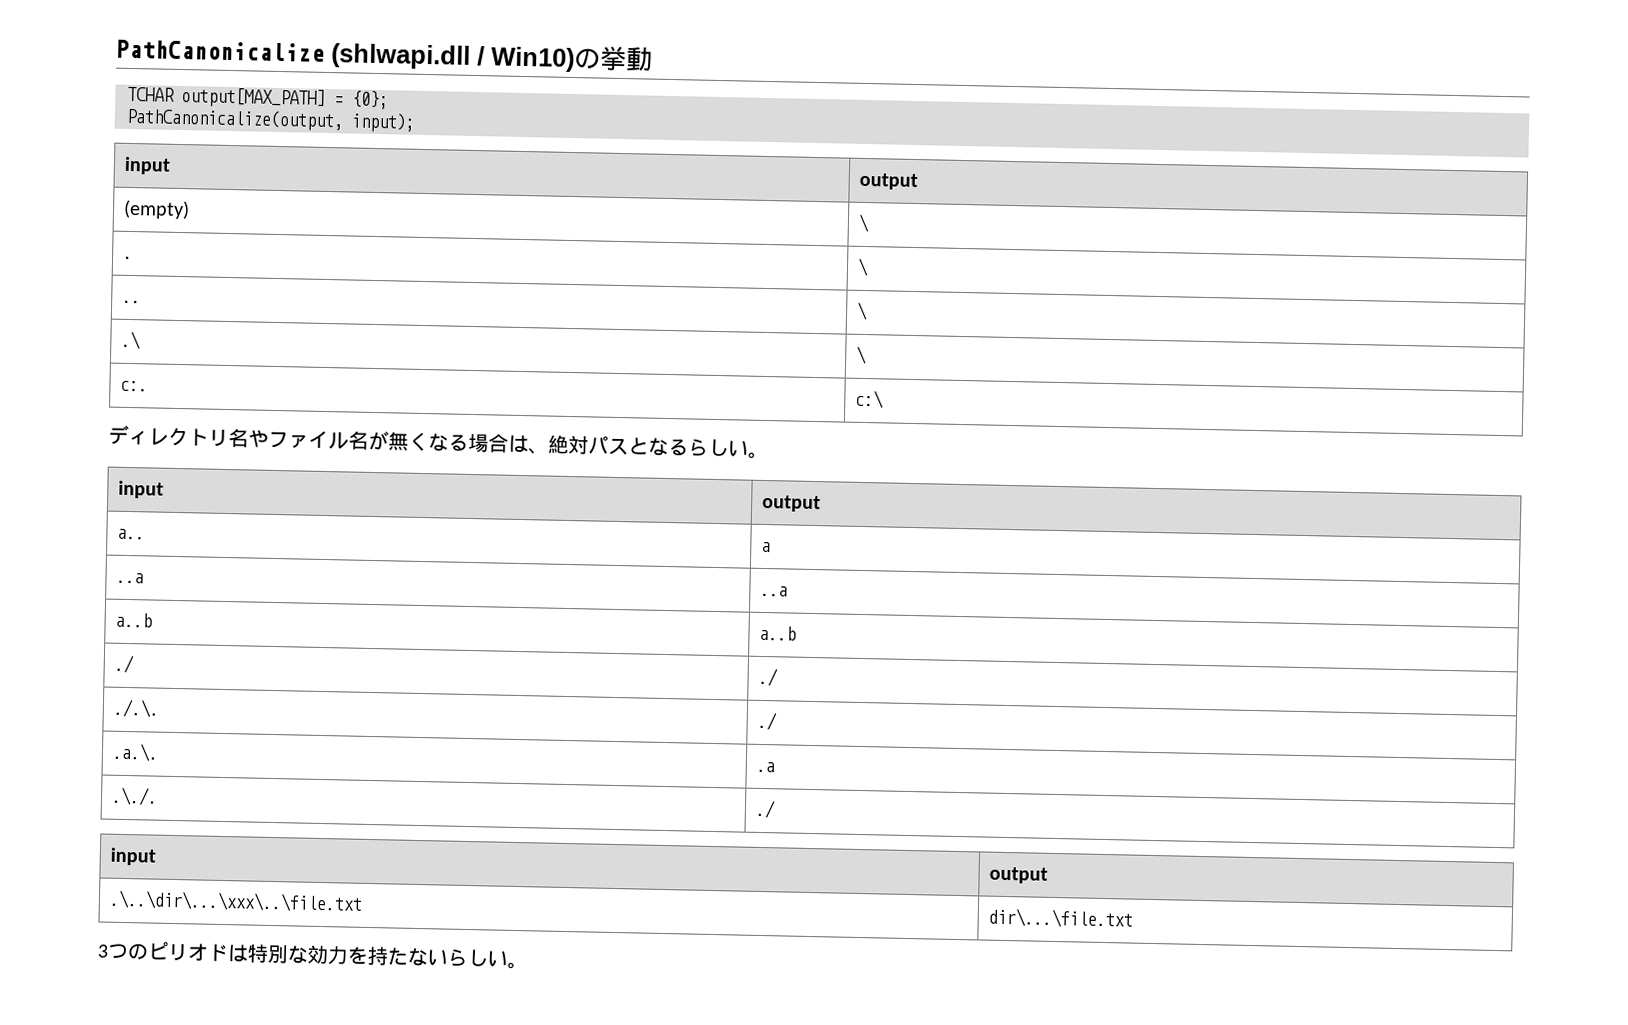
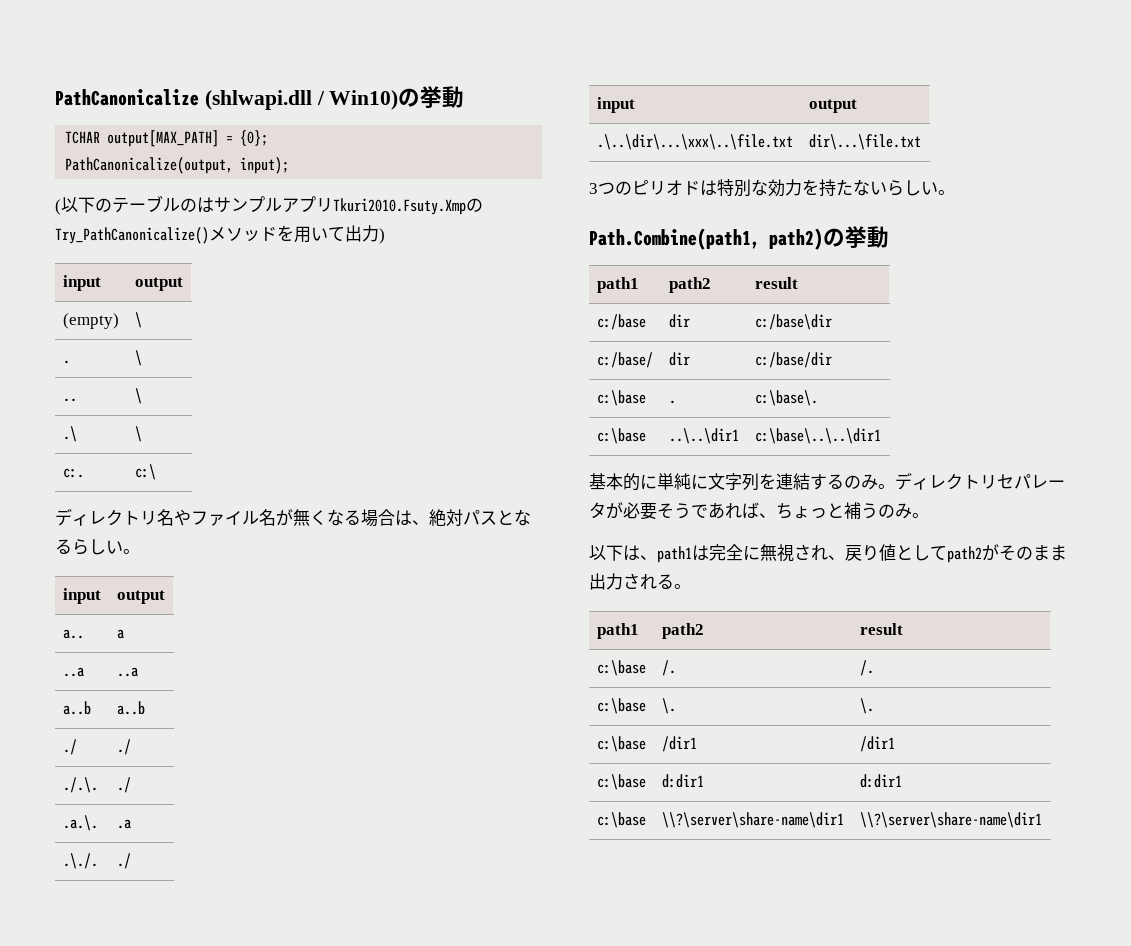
(416, 122) none -> [55,195,483,215] [55,225,385,244] // (以下のテーブルのはサンプルアプリTkuri2010.Fsuty.XmpのTry_PathCanonicalize()メソッドを用いて出力)
(528, 965) none -> [589,226,889,250] [596,277,639,293] [668,277,711,293] [754,277,798,289] [596,314,646,330] [668,314,690,328] [754,314,832,330] [596,352,653,368] [668,352,690,366] [754,352,832,368] [596,390,646,406] [668,400,676,404] [754,390,818,406] [596,428,646,444] [668,428,739,444] [754,428,881,444] [589,472,1065,491] [589,502,929,520] [589,544,1067,563] [589,573,691,590] [596,623,639,639] [661,623,704,639] [859,623,903,635] [596,660,646,676] [661,660,676,676] [859,660,874,676] [596,698,646,714] [661,698,676,714] [859,698,874,714] [596,736,646,752] [661,736,697,752] [859,736,895,752] [596,774,646,790] [661,774,704,788] [859,774,902,788] [596,812,646,828] [661,812,844,828] [859,812,1042,828] // Path.Combine(path1, path2)の挙動 // path1 | path2 | result // c:/base | dir | c:/base\dir // c:/base/ | dir | c:/base/dir // c:\base | . | c:\base\. // c:\base | ..\..\dir1 | c:\base\..\..\dir1 // 基本的に単純に文字列を連結するのみ。ディレクトリセパレータが必要そうであれば、ちょっと補うのみ。 // 以下は、path1は完全に無視され、戻り値としてpath2がそのまま出力される。 // path1 | path2 | result // c:\base | /. | /. // c:\base | \. | \. // c:\base | /dir1 | /dir1 // c:\base | d:dir1 | d:dir1 // c:\base | \\?\server\share-name\dir1 | \\?\server\share-name\dir1

